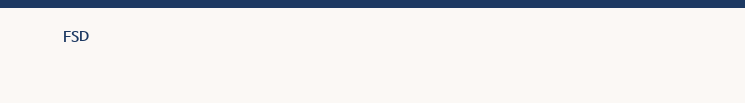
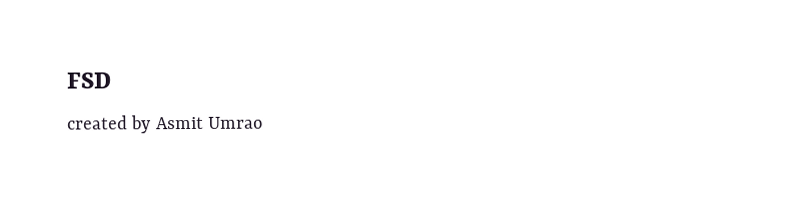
(89, 36) none -> [67,115,263,134] // created by Asmit Umrao

